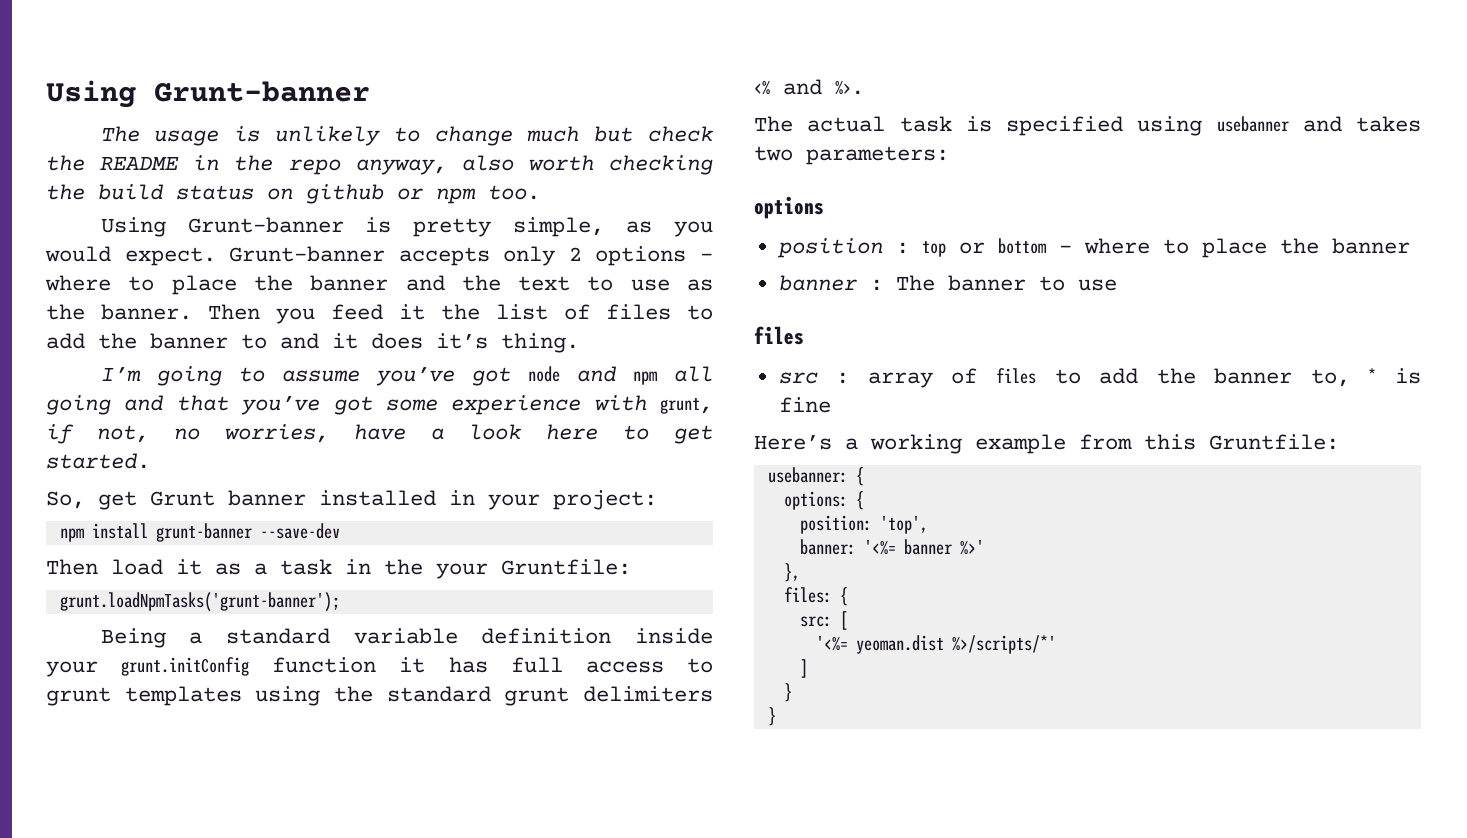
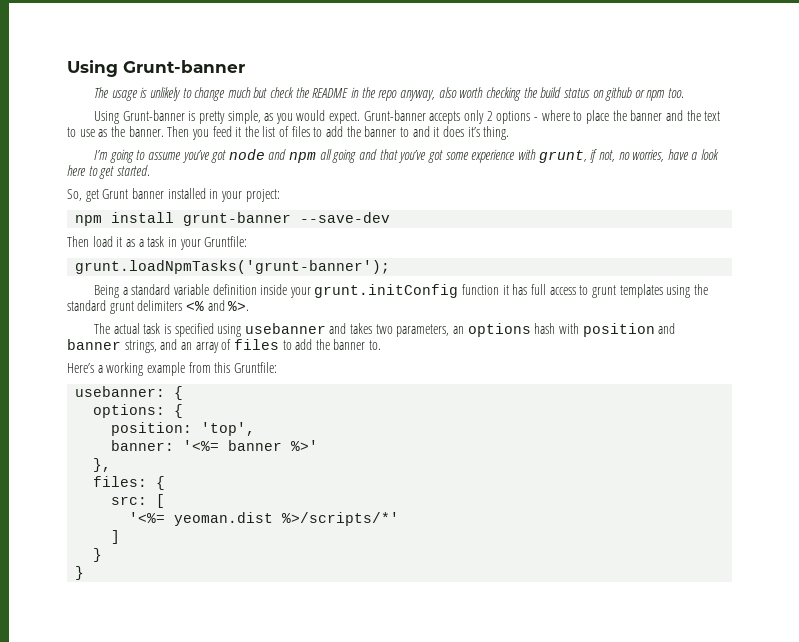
[384,559,423,575] the -> (177, 242) none
[806,146,949,165] [754,196,824,219] [776,238,1410,258] [778,275,1117,291] [754,326,804,345] [778,372,850,384] parameters: // options // position : top or bottom - where to place the banner // banner : The banner to use // files // src : -> [396,323,676,337] [67,339,192,353] parameters, an options hash with position and banner strings, and an
[1310,368,1421,387] [778,397,831,413] to, * is fine -> [369,340,382,350] to.

